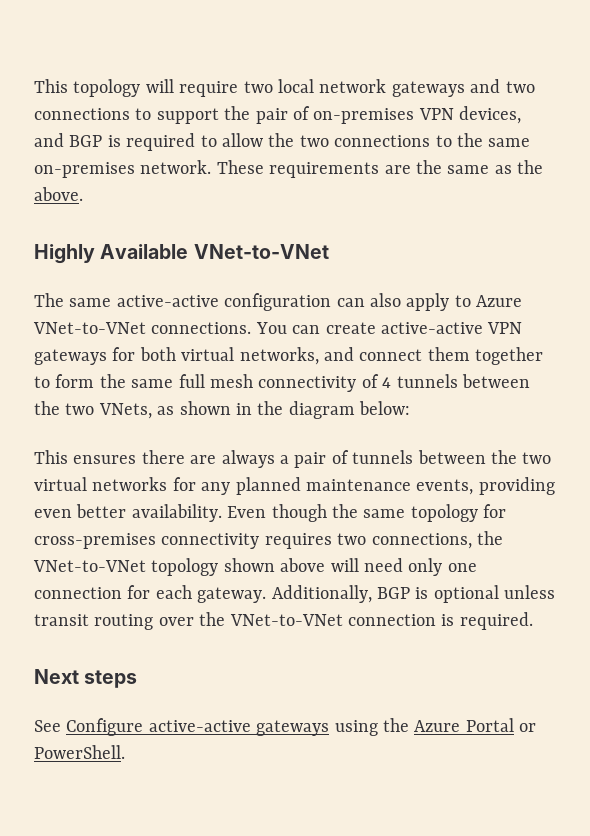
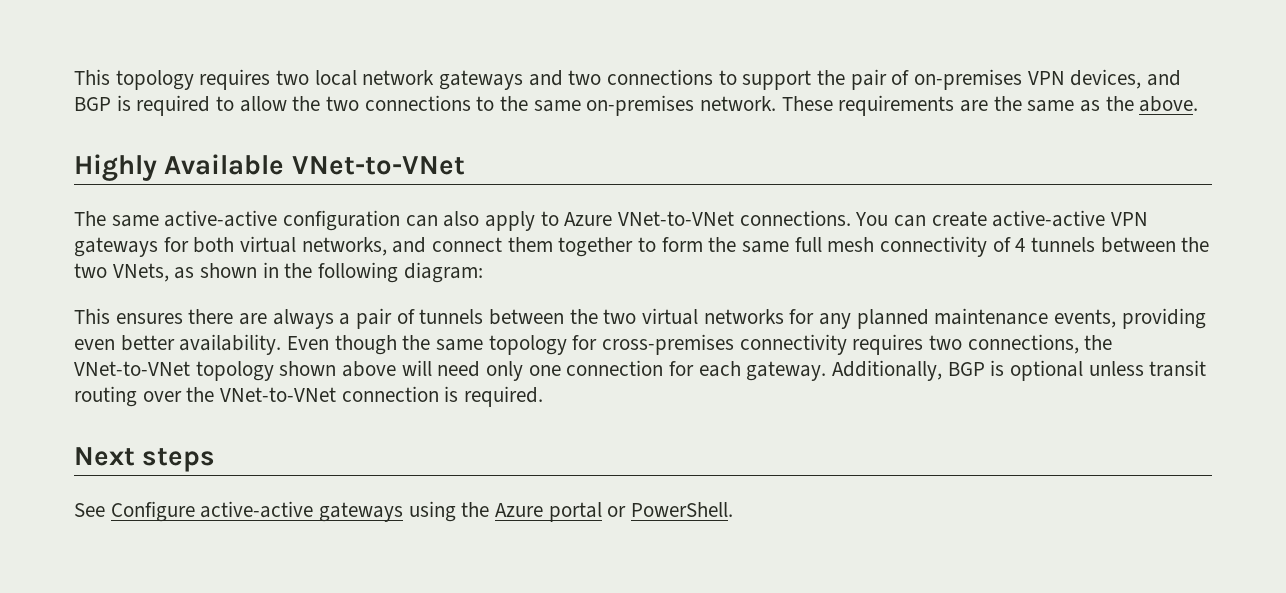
[145,79,239,97] will require -> [199,69,271,90] requires
[288,401,411,419] diagram below: -> [318,262,483,283] following diagram:
[465,718,514,732] Portal -> [548,502,602,522] portal

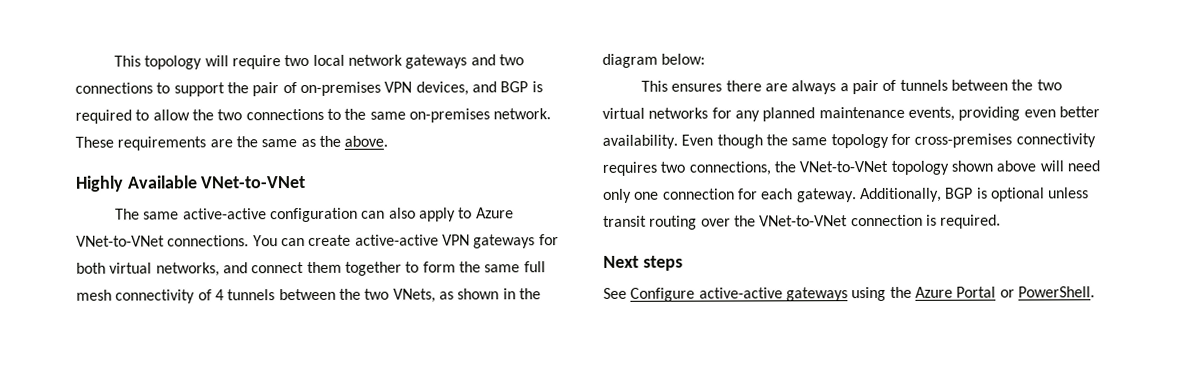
[199,69,271,90] requires -> [204,55,282,70] will require
[318,262,483,283] following diagram: -> [602,53,706,68] diagram below:
[548,502,602,522] portal -> [956,286,997,298] Portal

